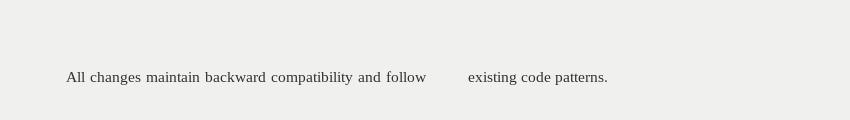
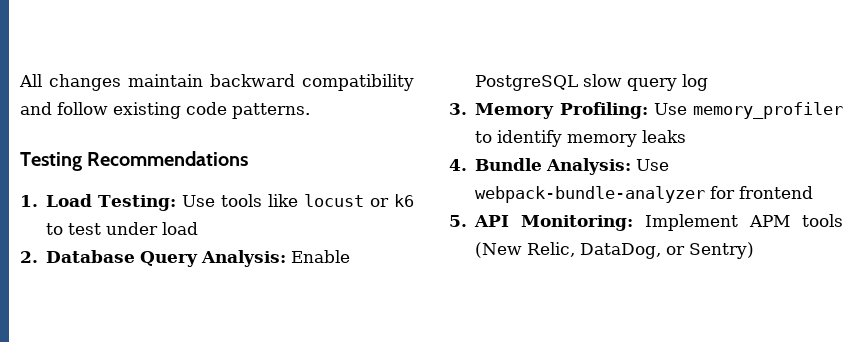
(609, 79) none -> [20,151,249,171] [20,194,414,211] [46,222,199,235] [20,250,351,267] [475,74,709,91] [449,102,843,119] [475,130,687,147] [449,158,670,175] [475,186,814,203] [449,214,843,231] [475,242,755,259] // Testing Recommendations // 1. Load Testing: Use tools like locust or k6 to test under load // 2. Database Query Analysis: Enable PostgreSQL slow query log // 3. Memory Profiling: Use memory_profiler to identify memory leaks // 4. Bundle Analysis: Use webpack-bundle-analyzer for frontend // 5. API Monitoring: Implement APM tools (New Relic, DataDog, or Sentry)

